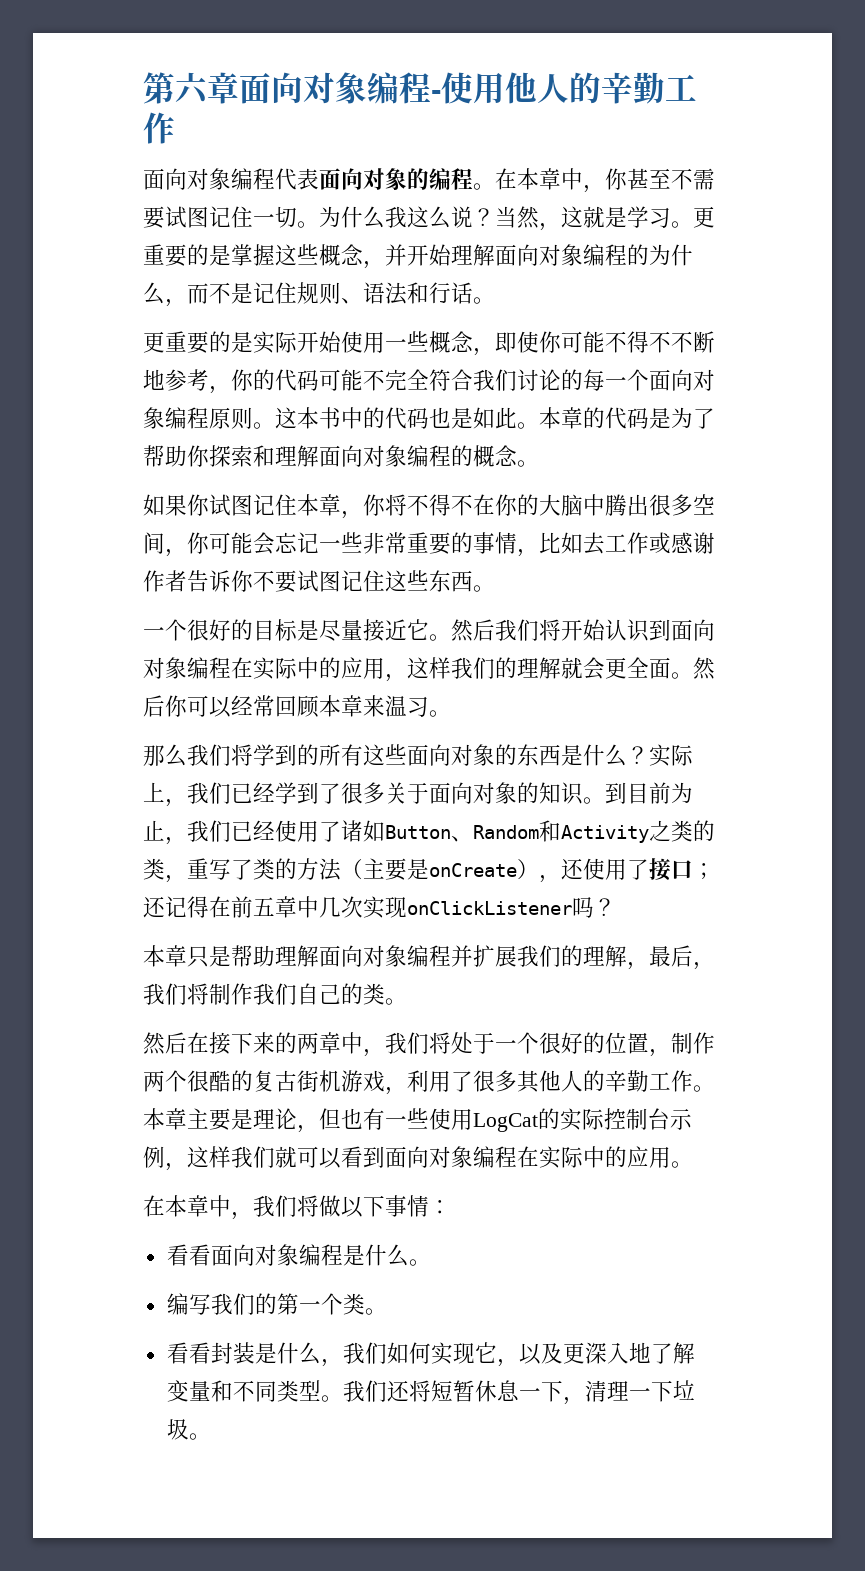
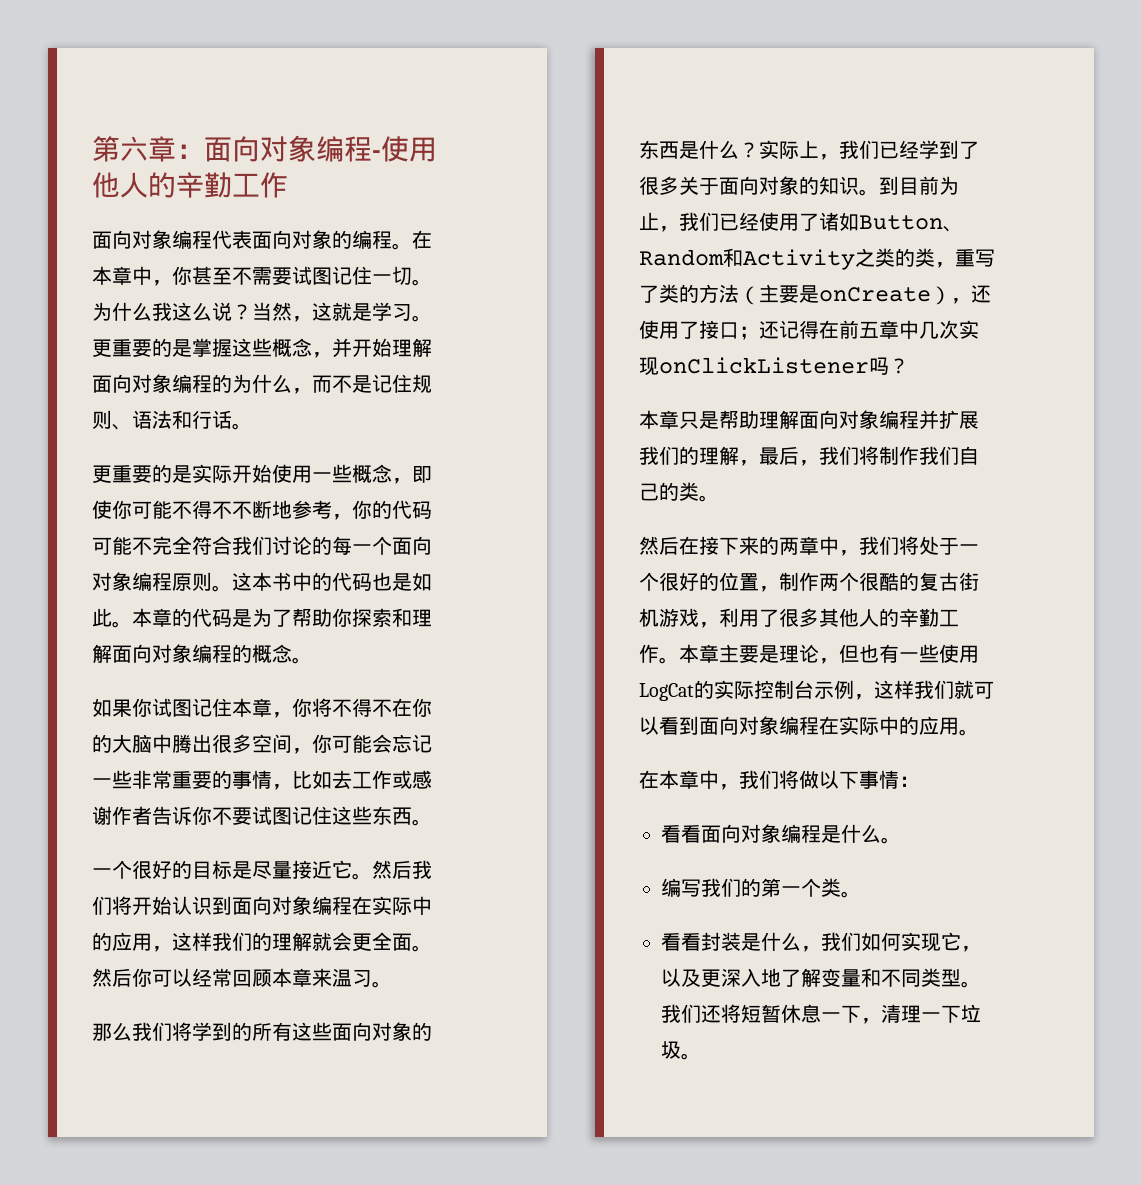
(239, 88) none -> [176,144,204,159] ：

